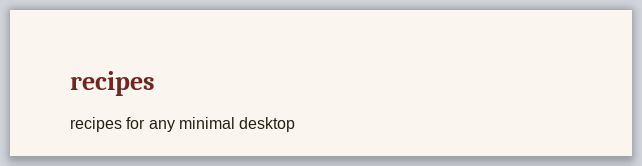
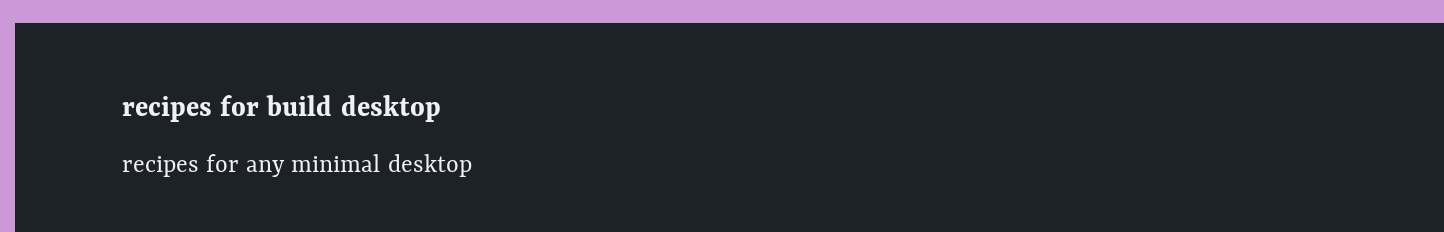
[70,71,155,96] recipes -> [122,95,441,122] recipes for build desktop

